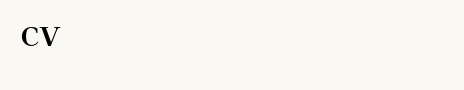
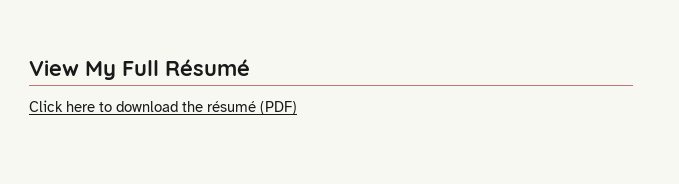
[21,26,61,47] CV -> [29,59,250,80] [29,100,297,115] View My Full Résumé // Click here to download the résumé (PDF)

